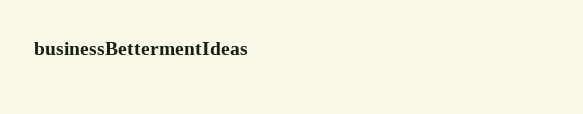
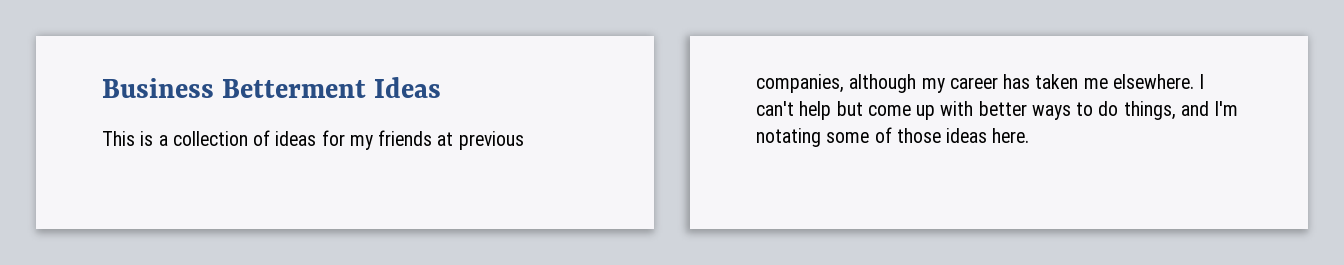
[34,42,248,55] businessBettermentIdeas -> [102,77,442,98] [102,130,524,150] [756,74,1205,93] [756,101,1239,120] [756,127,1030,147] Business Betterment Ideas // This is a collection of ideas for my friends at previous companies, although my career has taken me elsewhere. I can't help but come up with better ways to do things, and I'm notating some of those ideas here.

